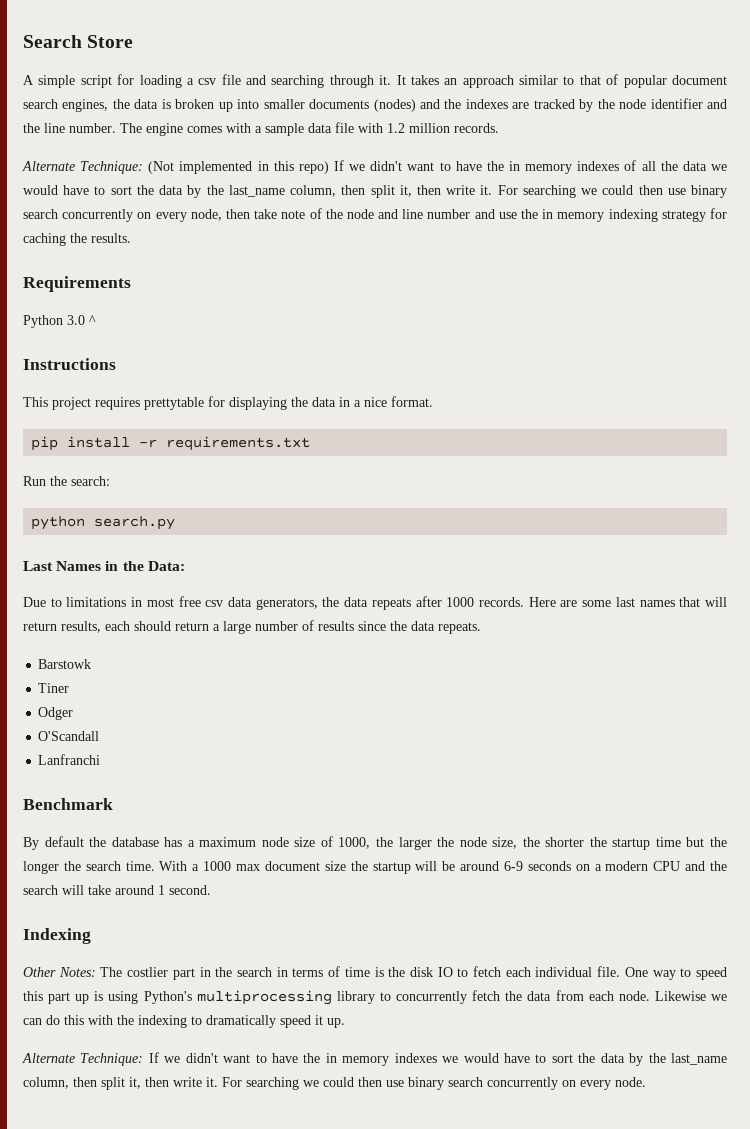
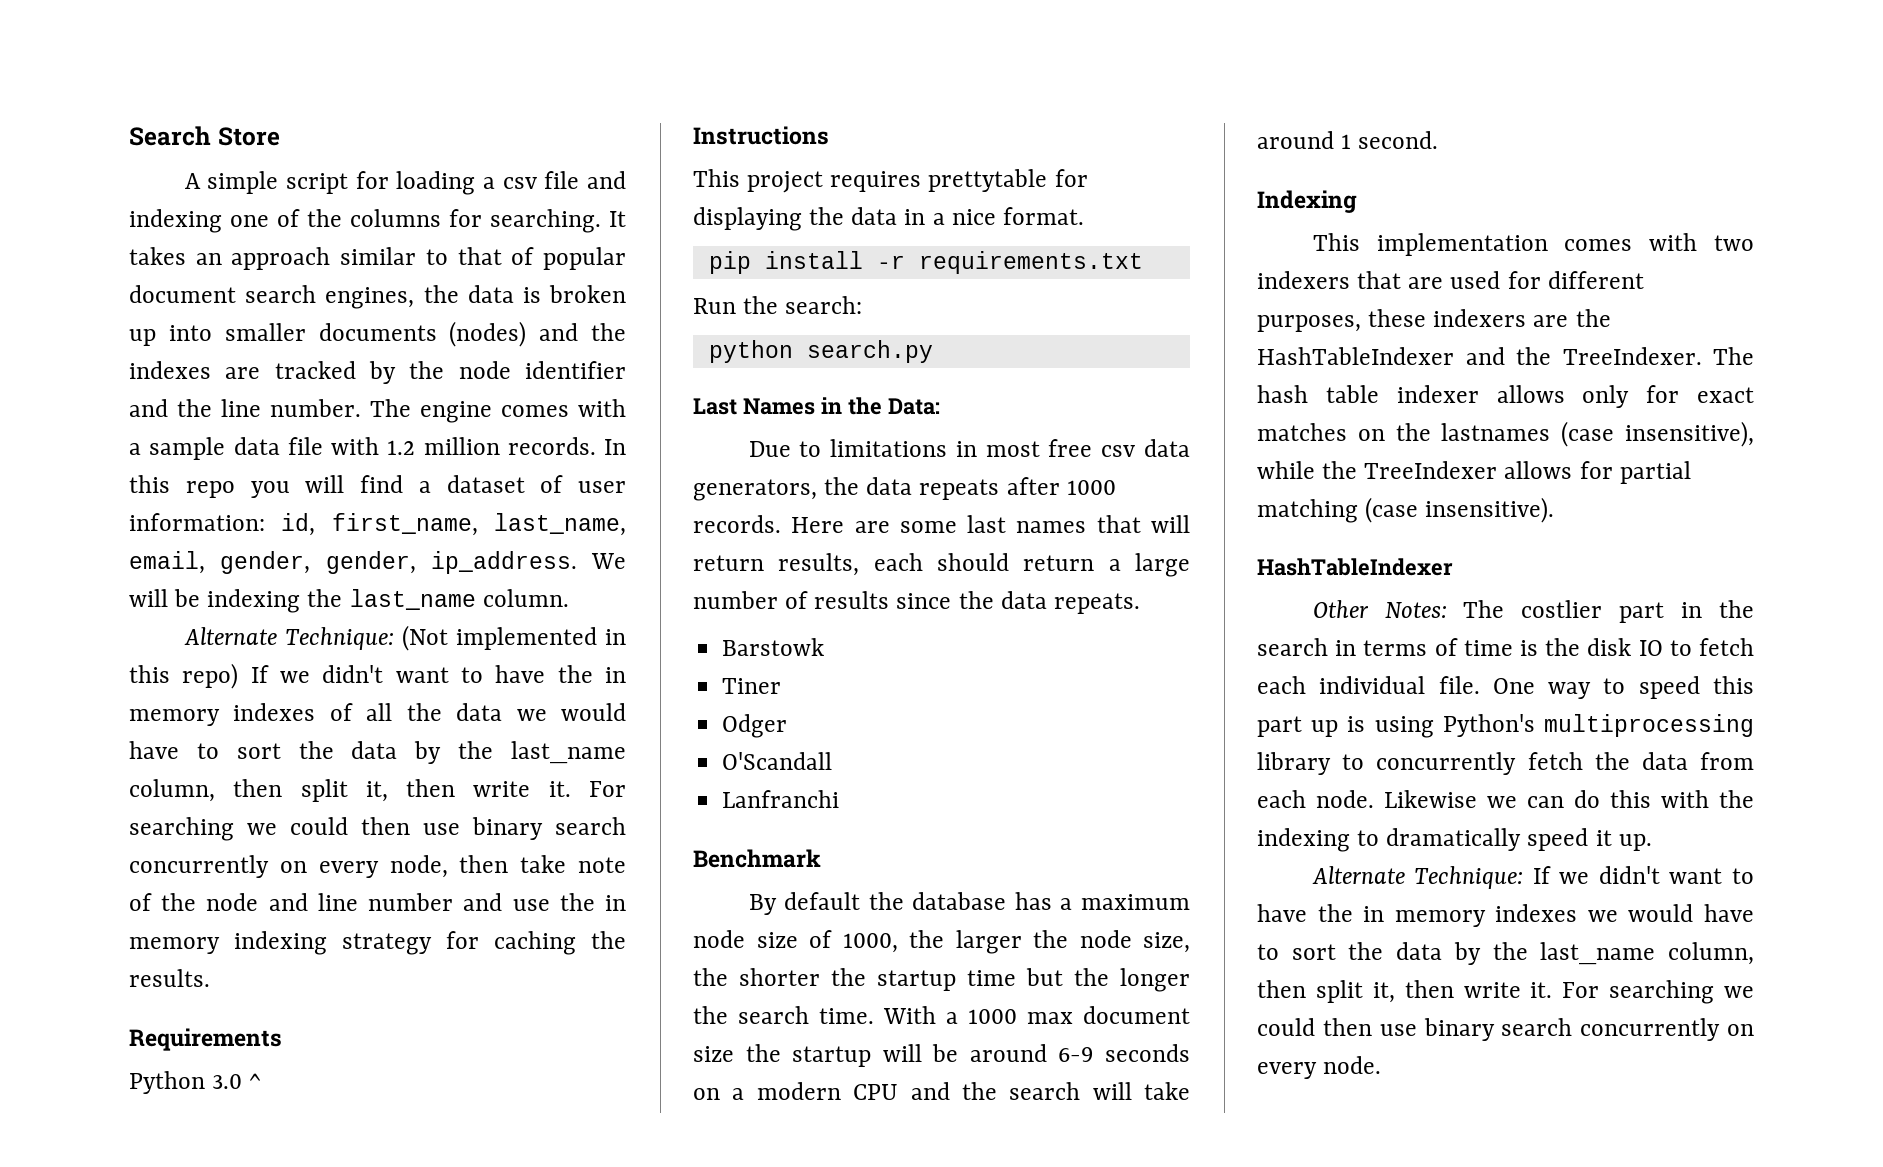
[271,75,392,88] searching through it. -> [129,209,601,233] indexing one of the columns for searching.
(499, 128) none -> [604,439,626,455] [129,475,626,498] [129,513,626,536] [129,551,626,574] [129,589,569,613] In this repo you will find a dataset of user information: id, first_name, last_name, email, gender, gender, ip_address. We will be indexing the last_name column.
(91, 936) none -> [1312,233,1754,256] [1257,271,1644,289] [1257,309,1611,332] [1257,347,1754,365] [1257,385,1754,408] [1257,421,1754,447] [1257,461,1691,484] [1257,497,1555,523] [1257,558,1453,576] // This implementation comes with two indexers that are used for different purposes, these indexers are the HashTableIndexer and the TreeIndexer. The hash table indexer allows only for exact matches on the lastnames (case insensitive), while the TreeIndexer allows for partial matching (case insensitive). // HashTableIndexer

